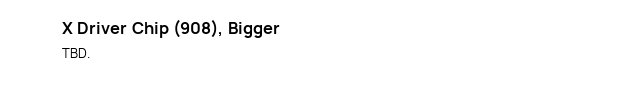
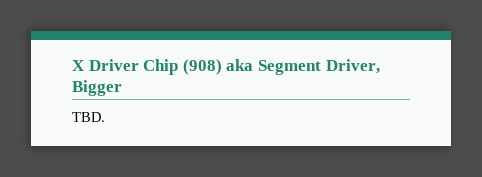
[173,19,224,38] (908), -> [182,59,380,75] (908) aka Segment Driver,

